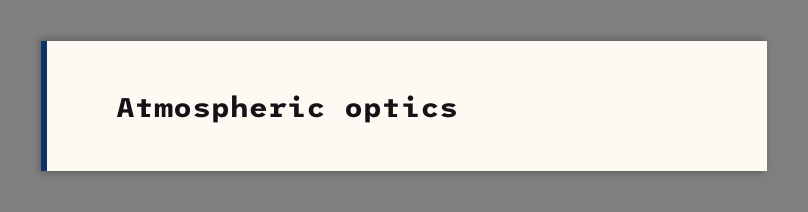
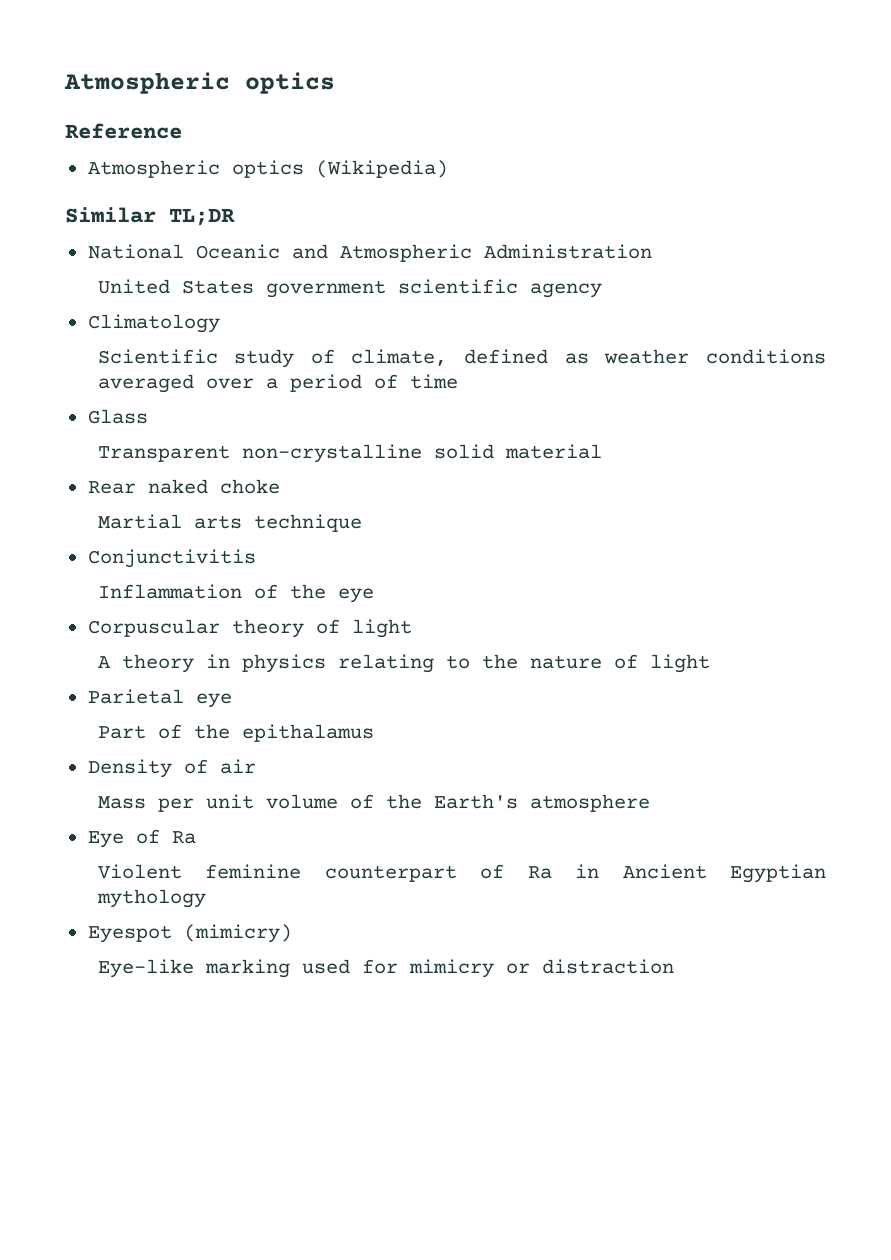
[116,95,458,123] Atmospheric optics -> [64,72,335,94] [65,123,182,139] [87,160,448,178] [65,207,235,226] [87,244,652,262] [97,279,602,298] [87,314,220,333] [97,349,826,368] [97,374,458,393] [87,409,148,424] [97,444,602,463] [87,479,280,494] [97,514,362,532] [87,549,256,568] [97,584,374,603] [87,619,412,638] [97,654,710,673] [87,689,232,708] [97,724,374,742] [87,759,256,778] [97,794,650,812] [87,829,196,848] [97,864,826,883] [96,889,206,908] [87,924,292,943] [97,959,674,978] Atmospheric optics // Reference // Atmospheric optics (Wikipedia) // Similar TL;DR // National Oceanic and Atmospheric Administration // United States government scientific agency // Climatology // Scientific study of climate, defined as weather conditions averaged over a period of time // Glass // Transparent non-crystalline solid material // Rear naked choke // Martial arts technique // Conjunctivitis // Inflammation of the eye // Corpuscular theory of light // A theory in physics relating to the nature of light // Parietal eye // Part of the epithalamus // Density of air // Mass per unit volume of the Earth's atmosphere // Eye of Ra // Violent feminine counterpart of Ra in Ancient Egyptian mythology // Eyespot (mimicry) // Eye-like marking used for mimicry or distraction

